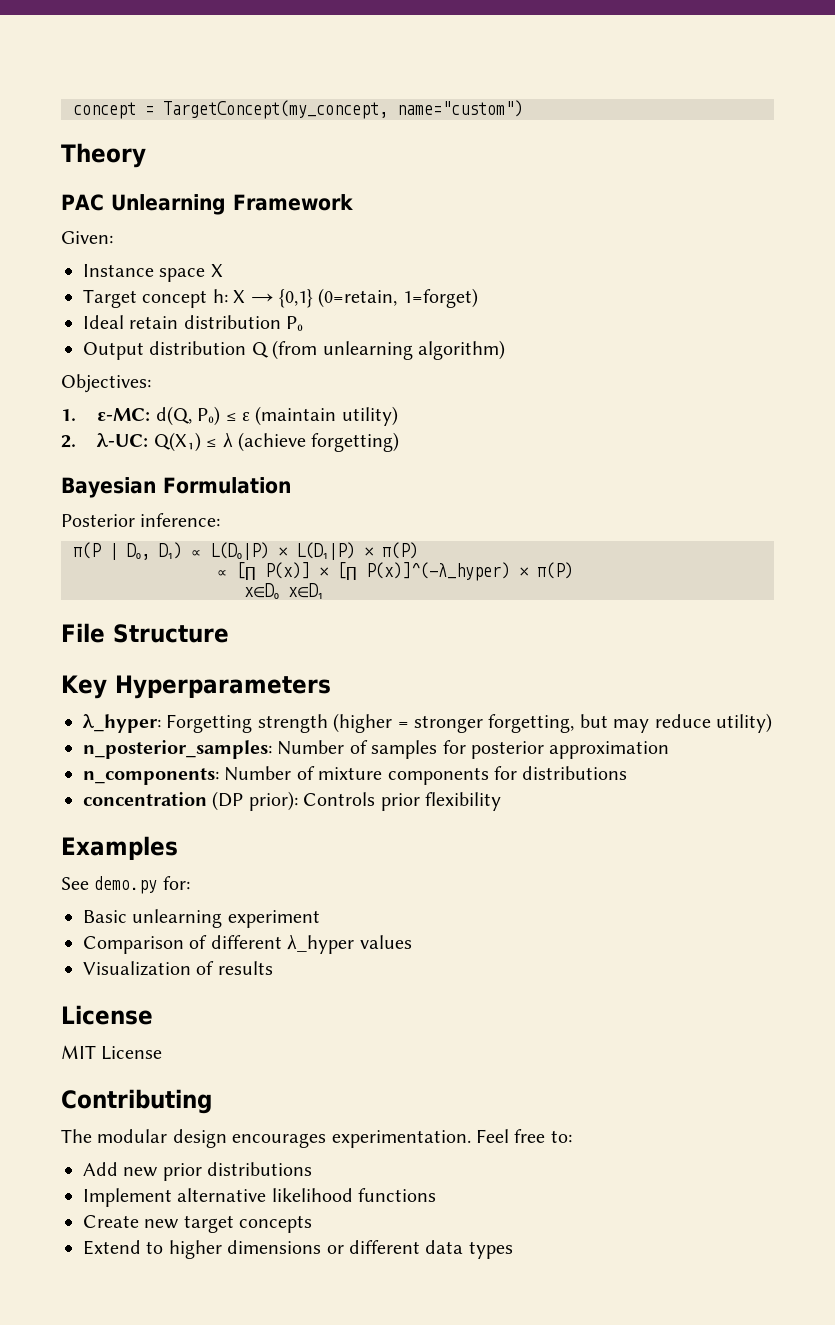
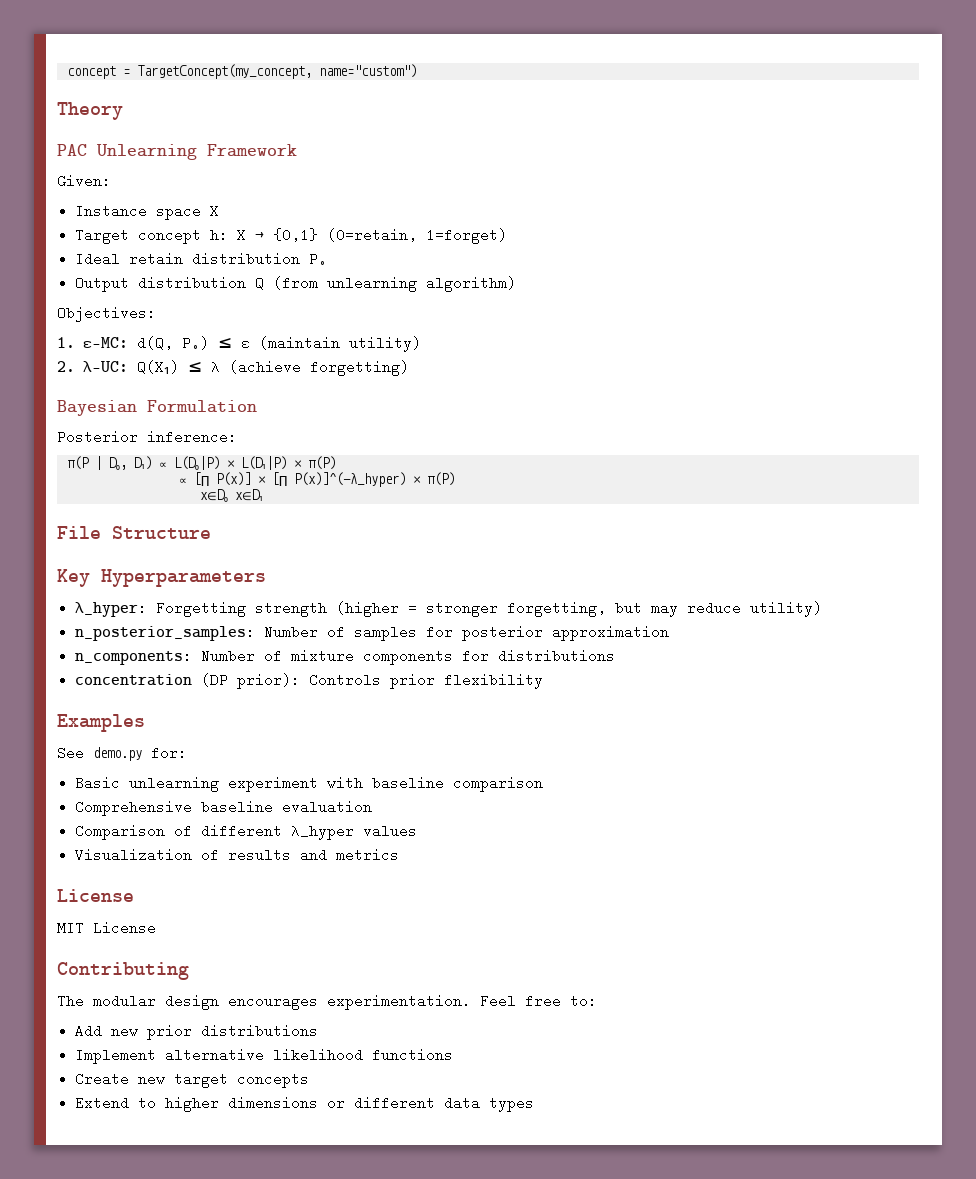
(320, 919) none -> [327,776,544,792] [75,800,373,816] with baseline comparison // Comprehensive baseline evaluation
(273, 968) none -> [300,848,400,862] and metrics

